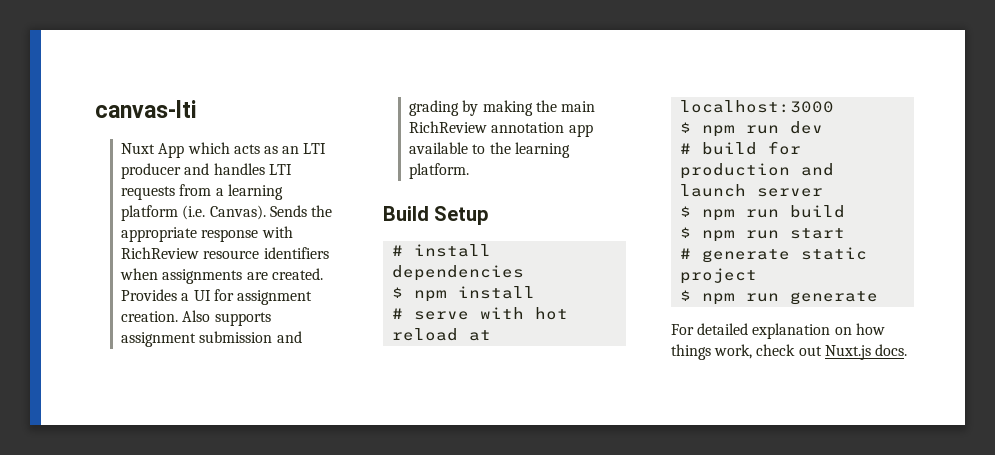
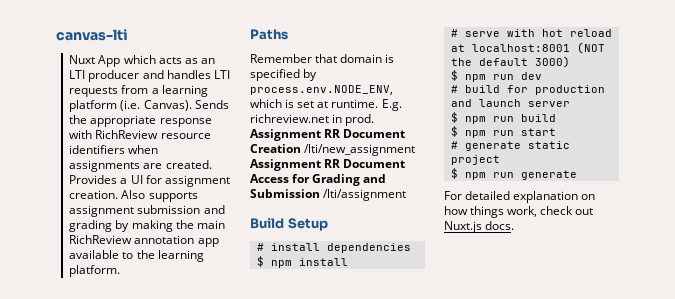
(470, 171) none -> [250,29,288,40] [250,54,395,63] [250,69,318,81] [250,85,393,95] [250,99,402,111] [250,114,375,126] [250,129,406,141] [250,144,416,156] [250,159,406,171] [250,174,387,186] [250,189,407,201] // Paths // Remember that domain is specified by process.env.NODE_ENV, which is set at runtime. E.g. richreview.net in prod. Assignment RR Document Creation /lti/new_assignment Assignment RR Document Access for Grading and Submission /lti/assignment
[680,100,835,113] localhost:3000 -> [471,42,605,54] [450,56,570,68] localhost:8001 (NOT the default 3000)

